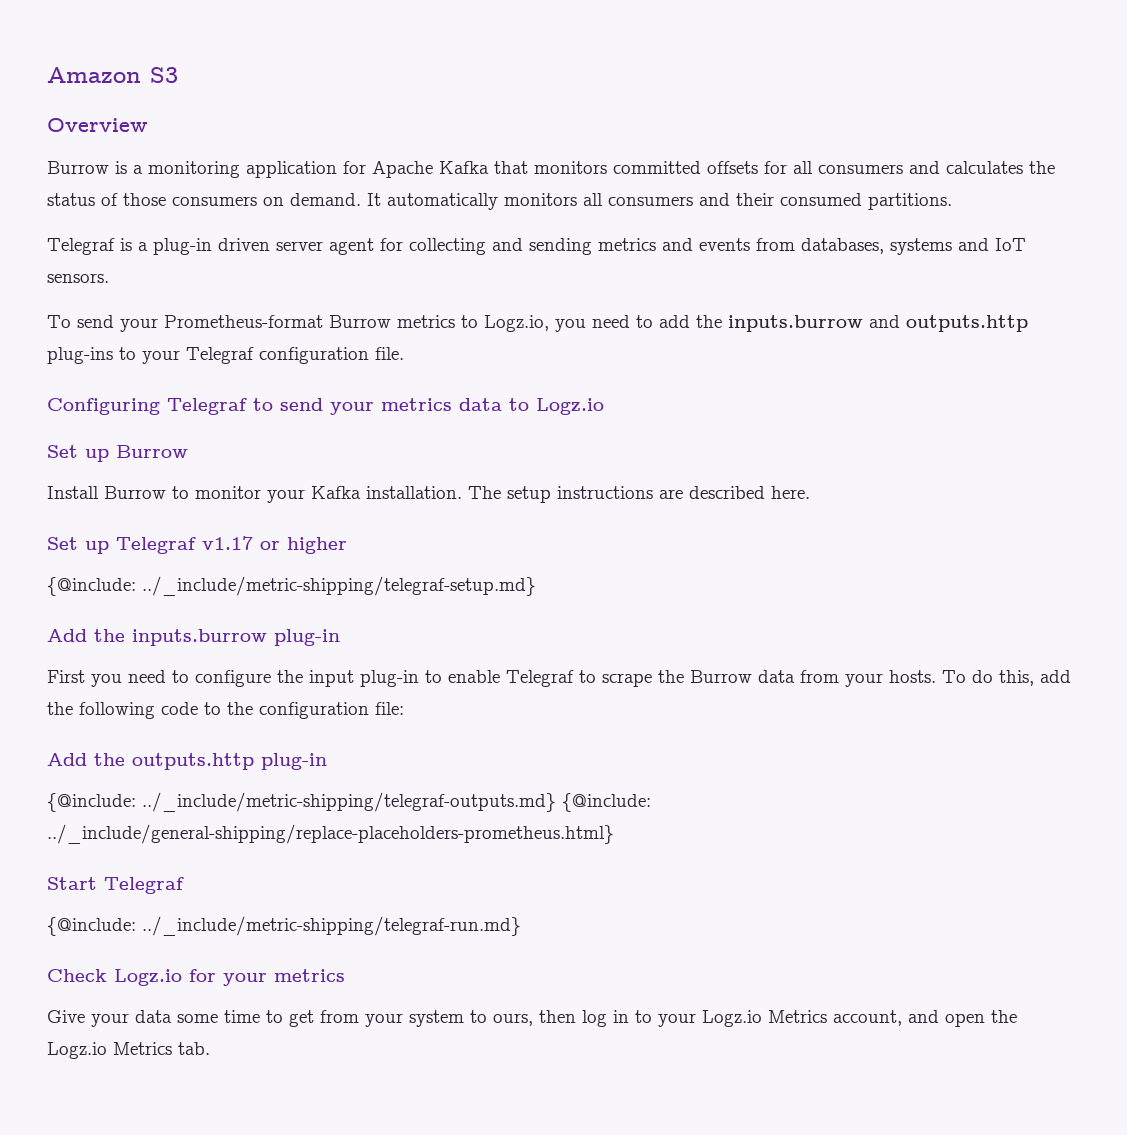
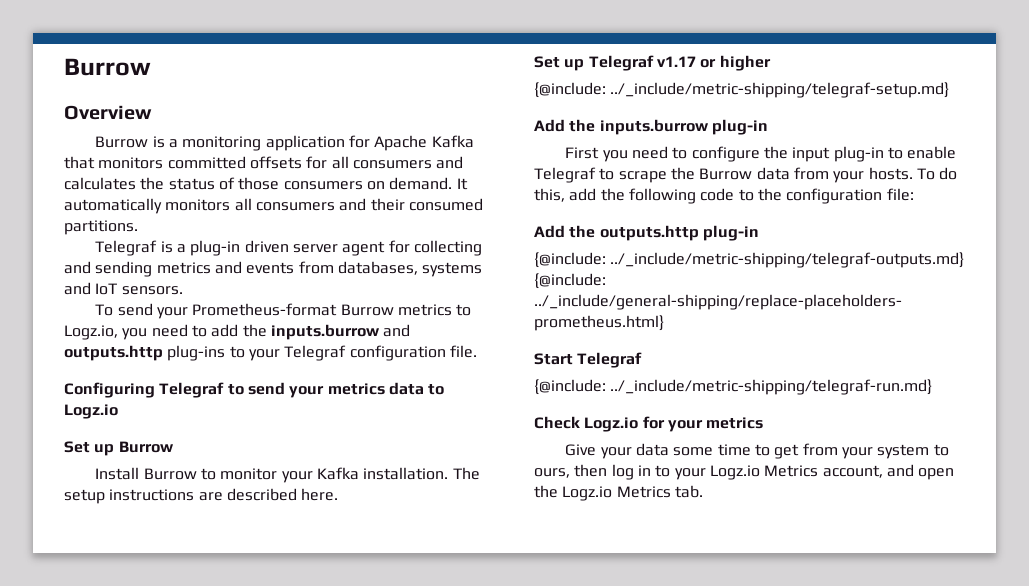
[47,67,178,83] Amazon S3 -> [64,58,151,76] Burrow

